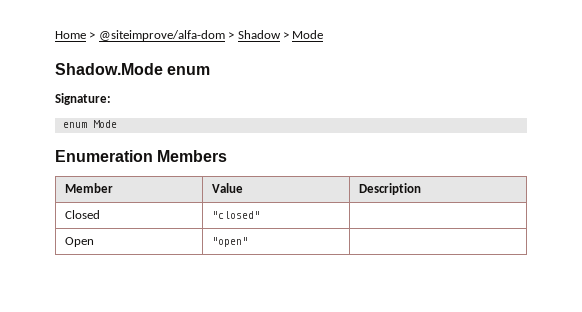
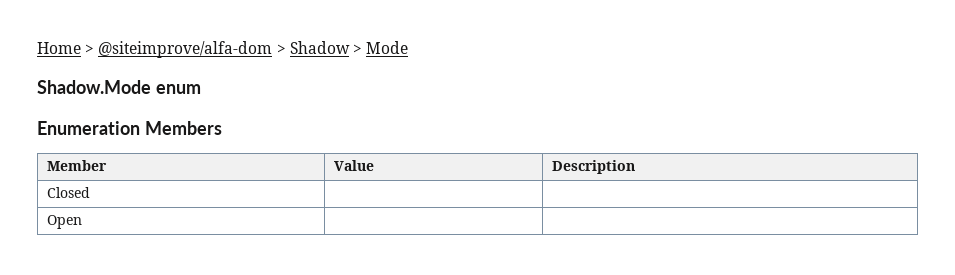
[55,93,111,105] [62,120,117,128] // Signature: // enum Mode -> (201, 89) none
[211,211,260,219] "closed" -> (90, 192) none
[211,237,248,247] "open" -> (82, 222) none

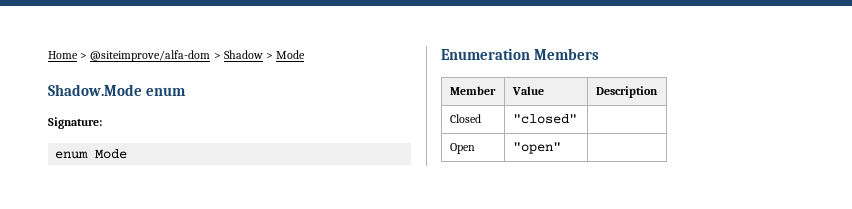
(201, 89) none -> [48,117,102,129] [55,149,128,159] // Signature: // enum Mode
(90, 192) none -> [512,114,577,124] "closed"
(82, 222) none -> [512,142,561,154] "open"

